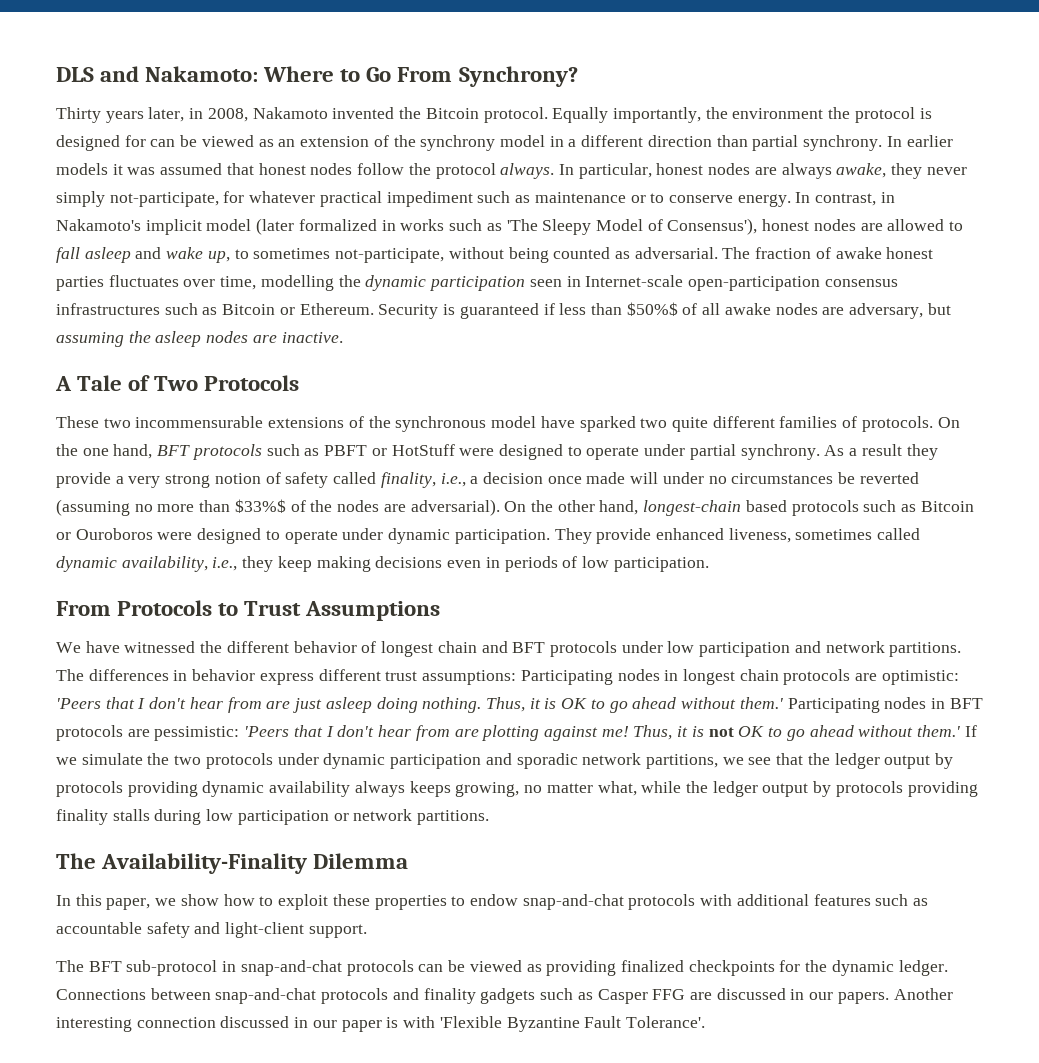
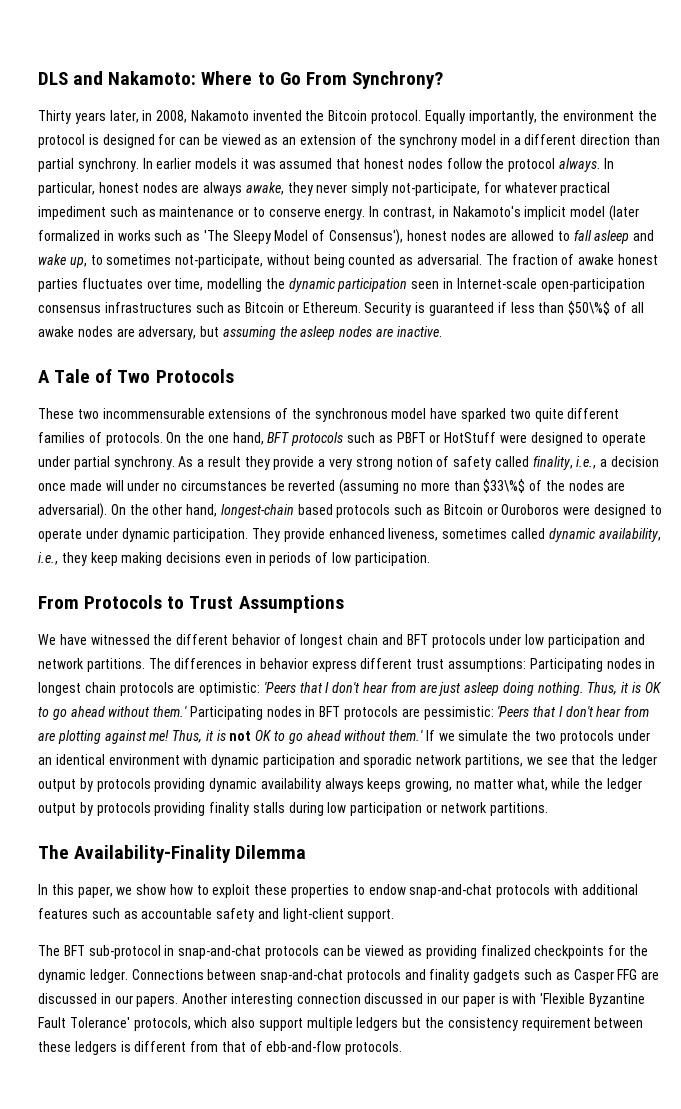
[626,302,678,316] $50%$ -> [568,301,611,315] $50\%$
[234,499,286,513] $33%$ -> [483,479,526,493] $33\%$
(319, 759) none -> [38,754,208,765] an identical environment with
[625,1016,705,1028] Tolerance'. -> [69,1017,644,1031] [38,1041,403,1055] Tolerance' protocols, which also support multiple ledgers but the consistency requirement between these ledgers is different from that of ebb-and-flow protocols.

